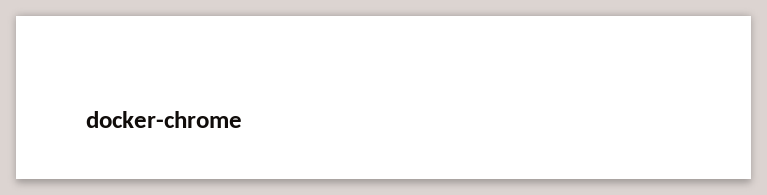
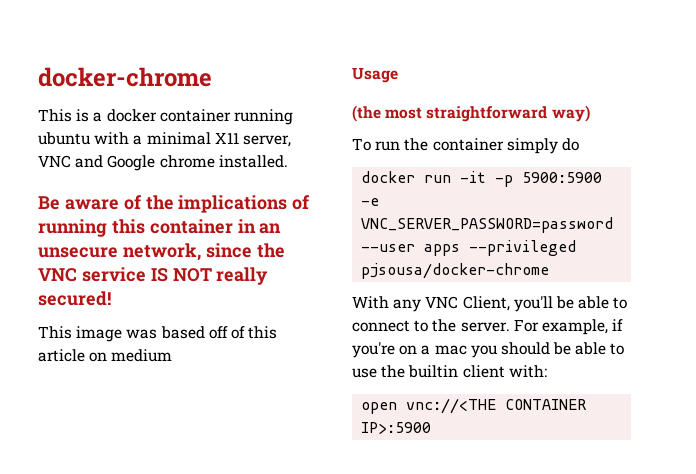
(242, 119) none -> [38,109,293,125] [38,132,291,147] [38,155,288,171] [38,195,311,213] [38,219,282,237] [38,243,285,261] [38,267,269,285] [38,291,111,306] [38,326,278,342] [38,349,173,362] [352,67,398,83] [352,105,590,122] [352,138,579,154] [361,171,603,187] [361,198,380,206] [361,217,614,233] [361,240,577,256] [361,263,550,279] [352,296,628,312] [352,319,624,335] [352,342,625,358] [352,365,547,378] [361,398,587,414] [361,422,432,434] // This is a docker container running ubuntu with a minimal X11 server, VNC and Google chrome installed. // Be aware of the implications of running this container in an unsecure network, since the VNC service IS NOT really secured! // This image was based off of this article on medium // Usage // (the most straightforward way) // To run the container simply do // docker run -it -p 5900:5900 -e VNC_SERVER_PASSWORD=password --user apps --privileged pjsousa/docker-chrome // With any VNC Client, you'll be able to connect to the server. For example, if you're on a mac you should be able to use the builtin client with: // open vnc://<THE CONTAINER IP>:5900

